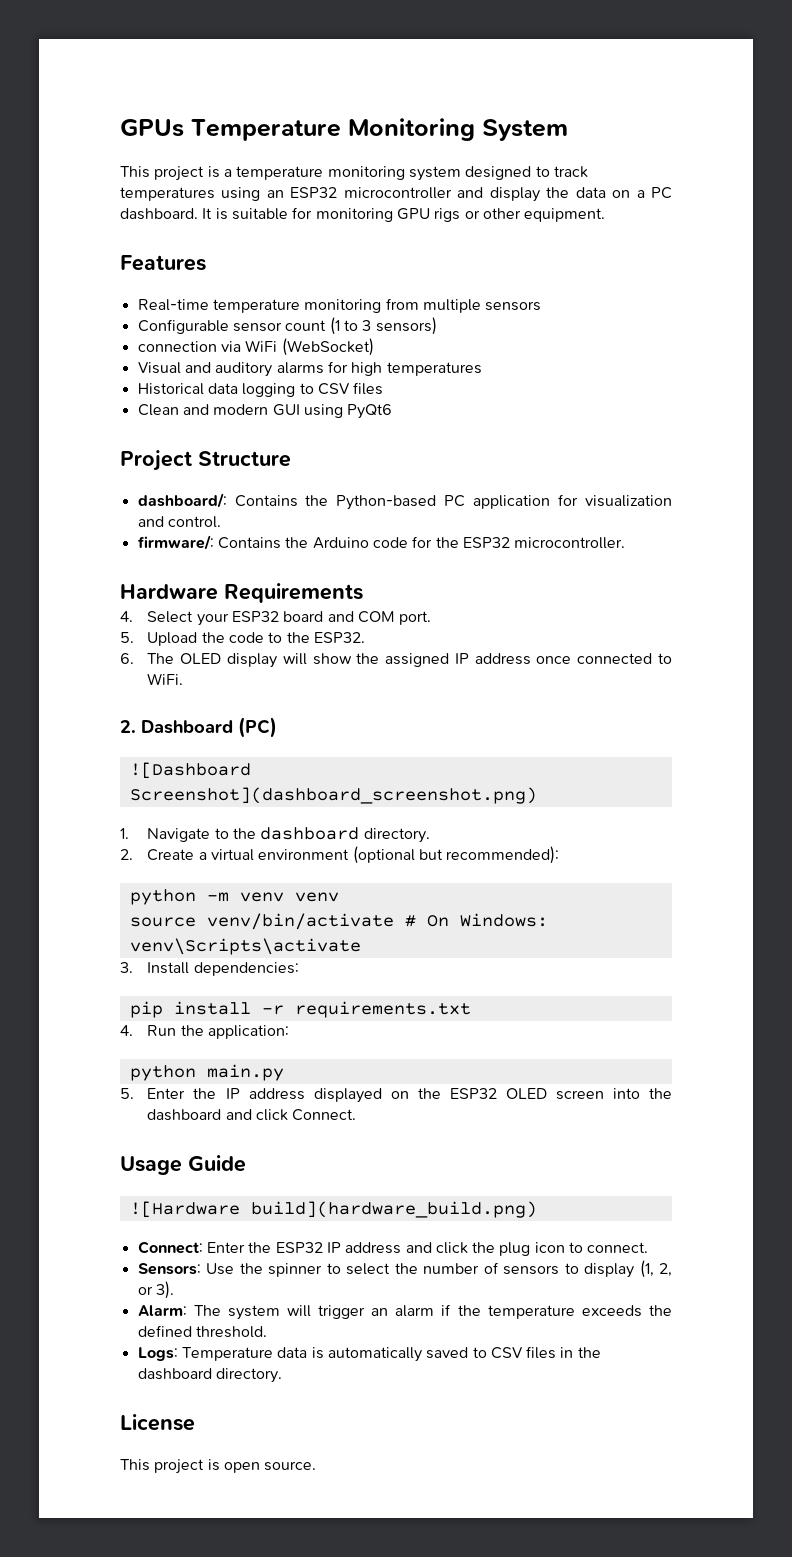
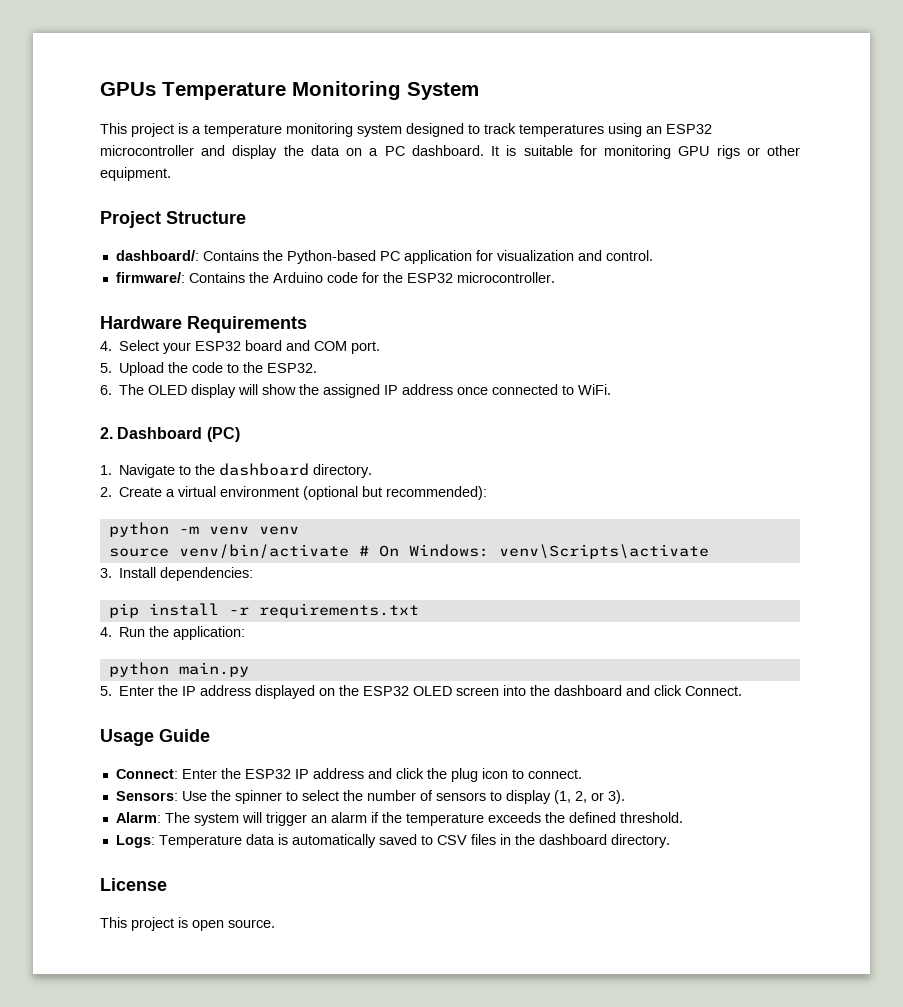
[120,255,206,271] [137,298,542,313] [137,317,437,335] [137,338,374,356] [137,361,482,377] [137,382,384,397] [137,404,393,419] // Features // Real-time temperature monitoring from multiple sensors // Configurable sensor count (1 to 3 sensors) // connection via WiFi (WebSocket) // Visual and auditory alarms for high temperatures // Historical data logging to CSV files // Clean and modern GUI using PyQt6 -> (171, 174) none
[129,762,251,779] [129,787,537,804] // ![Dashboard Screenshot](dashboard_screenshot.png) -> (240, 434) none
[129,1201,537,1218] // ![Hardware build](hardware_build.png) -> (210, 735) none

